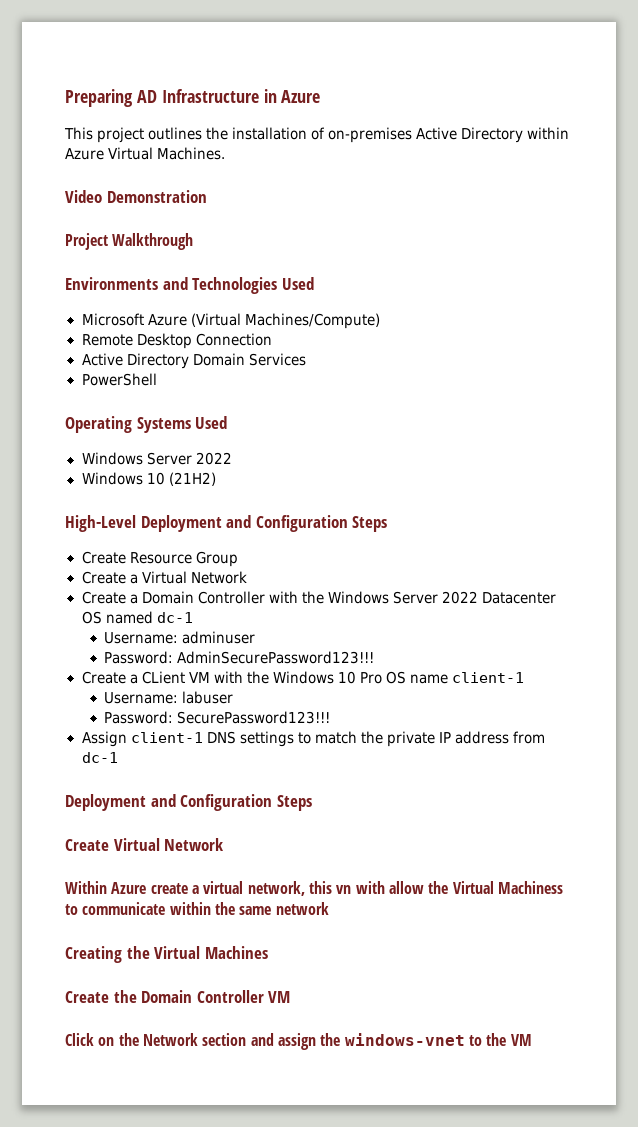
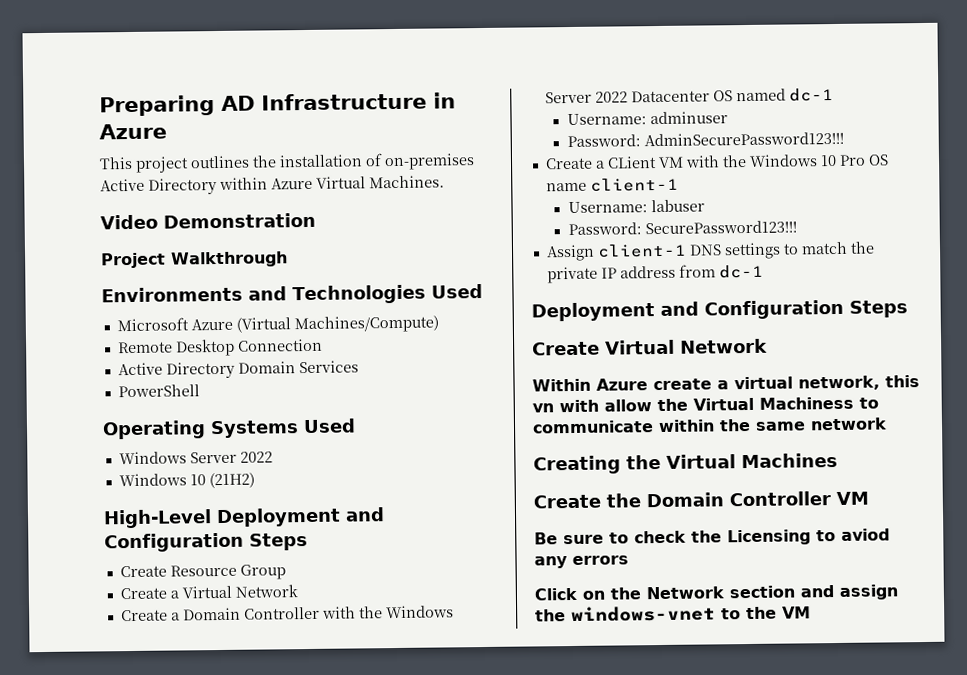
(291, 997) none -> [534,528,890,546] [534,555,629,569] // Be sure to check the Licensing to aviod any errors

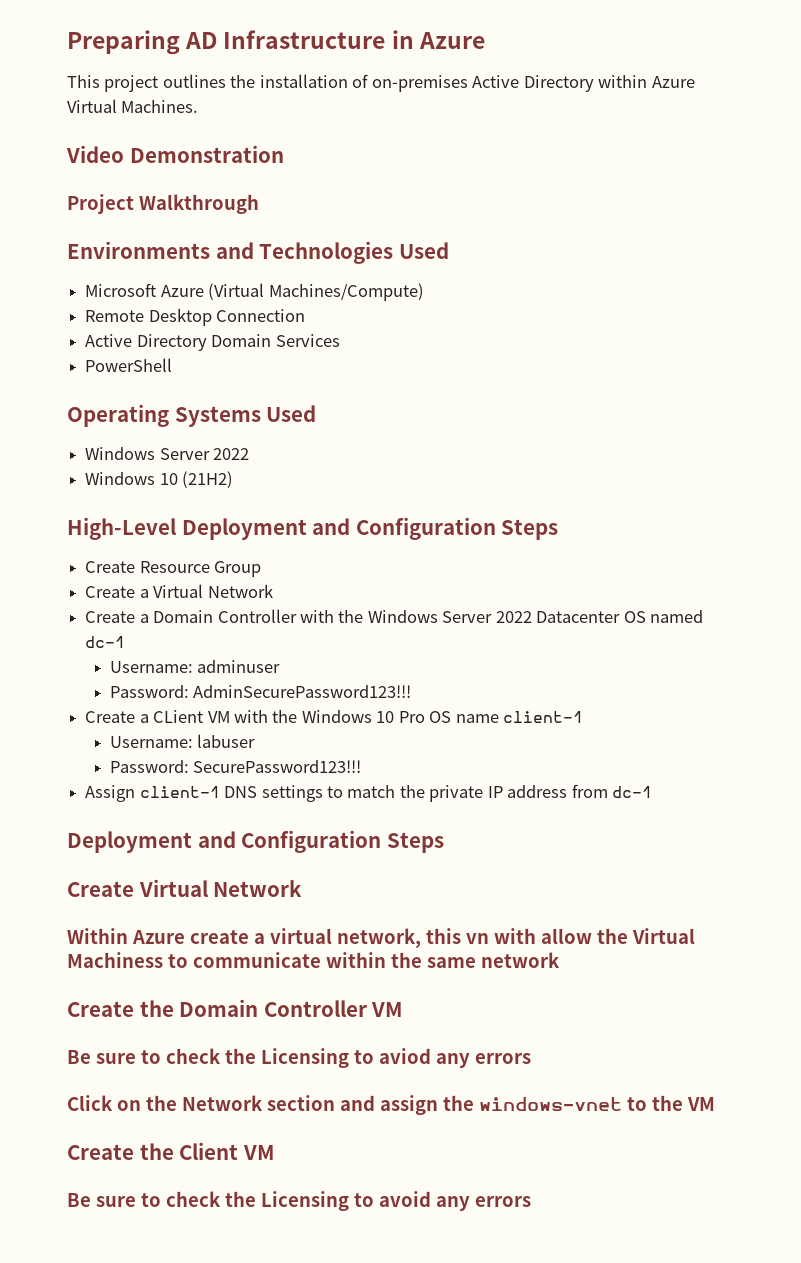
[533,452,838,475] // Creating the Virtual Machines -> (560, 960) none
(811, 612) none -> [67,1142,274,1160] [67,1191,531,1211] // Create the Client VM // Be sure to check the Licensing to avoid any errors

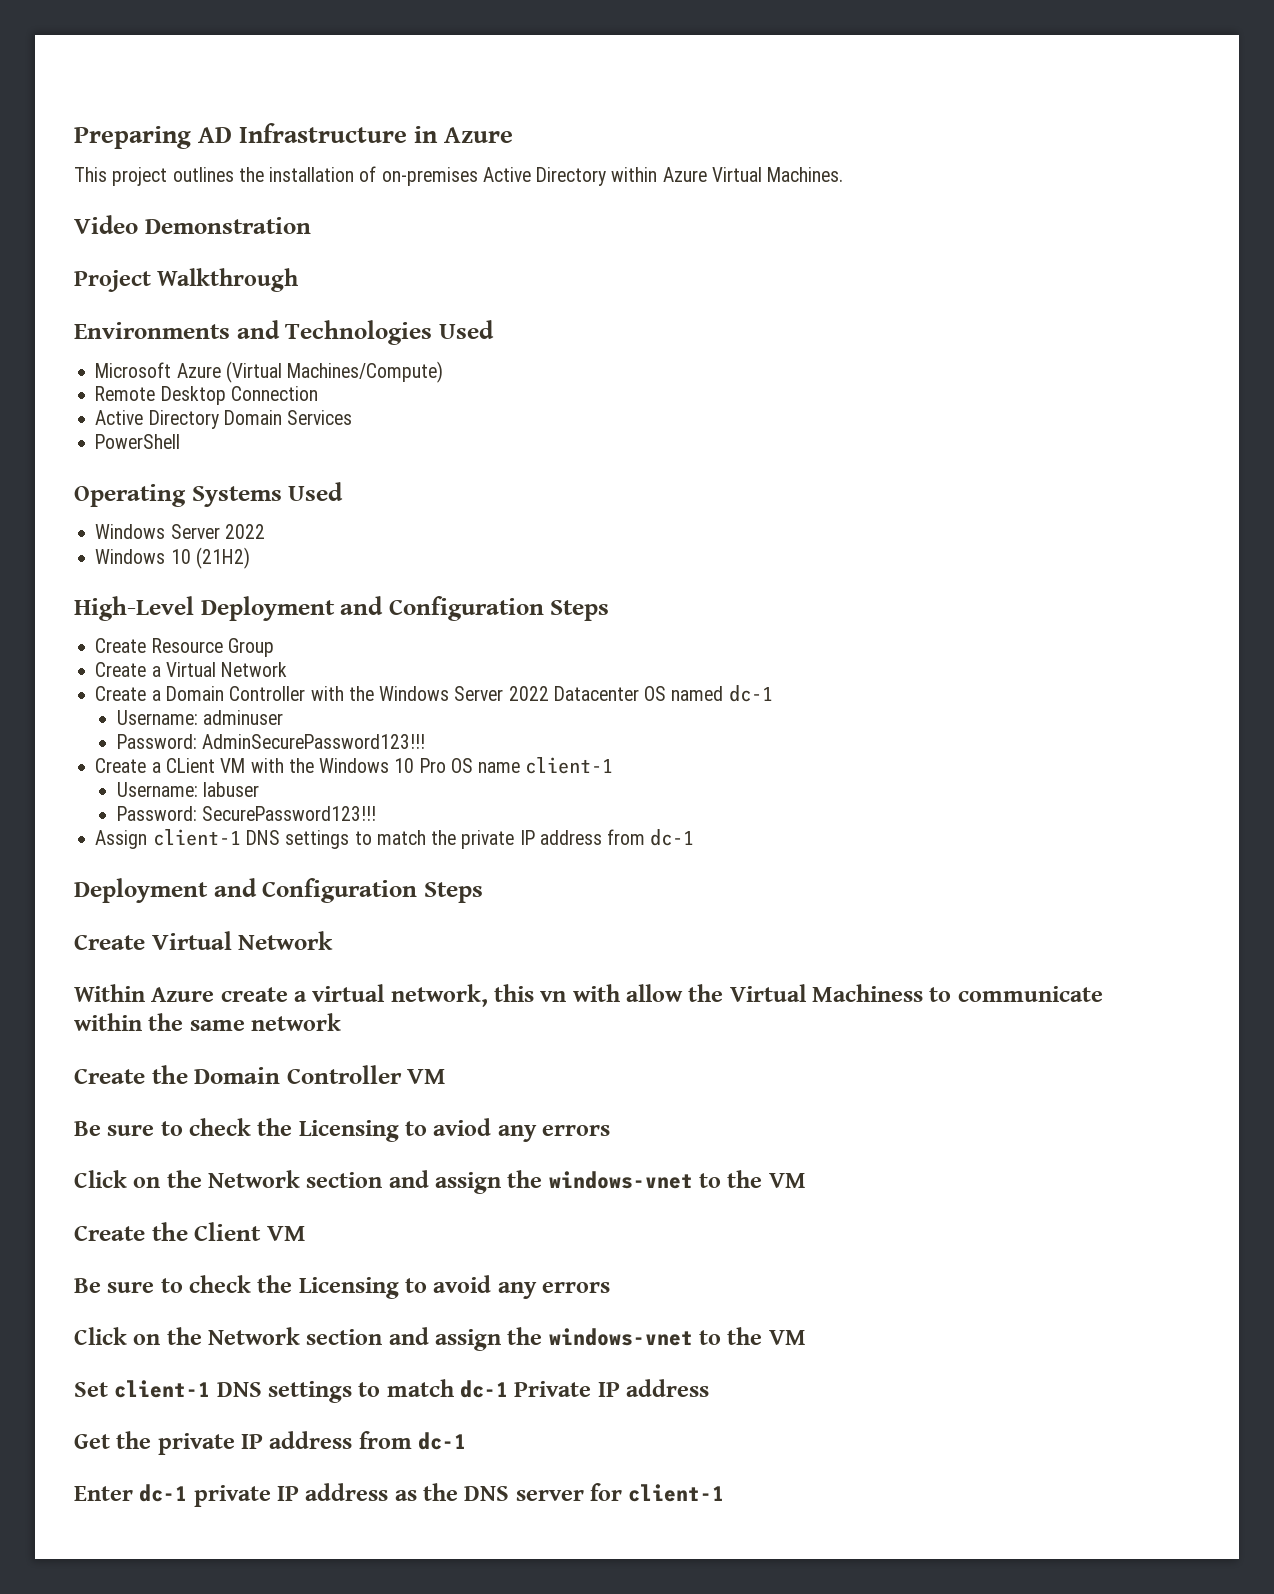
(531, 1201) none -> [74,1327,806,1351] [74,1379,710,1403] [74,1431,467,1455] [74,1483,725,1507] // Click on the Network section and assign the windows-vnet to the VM // Set client-1 DNS settings to match dc-1 Private IP address // Get the private IP address from dc-1 // Enter dc-1 private IP address as the DNS server for client-1

